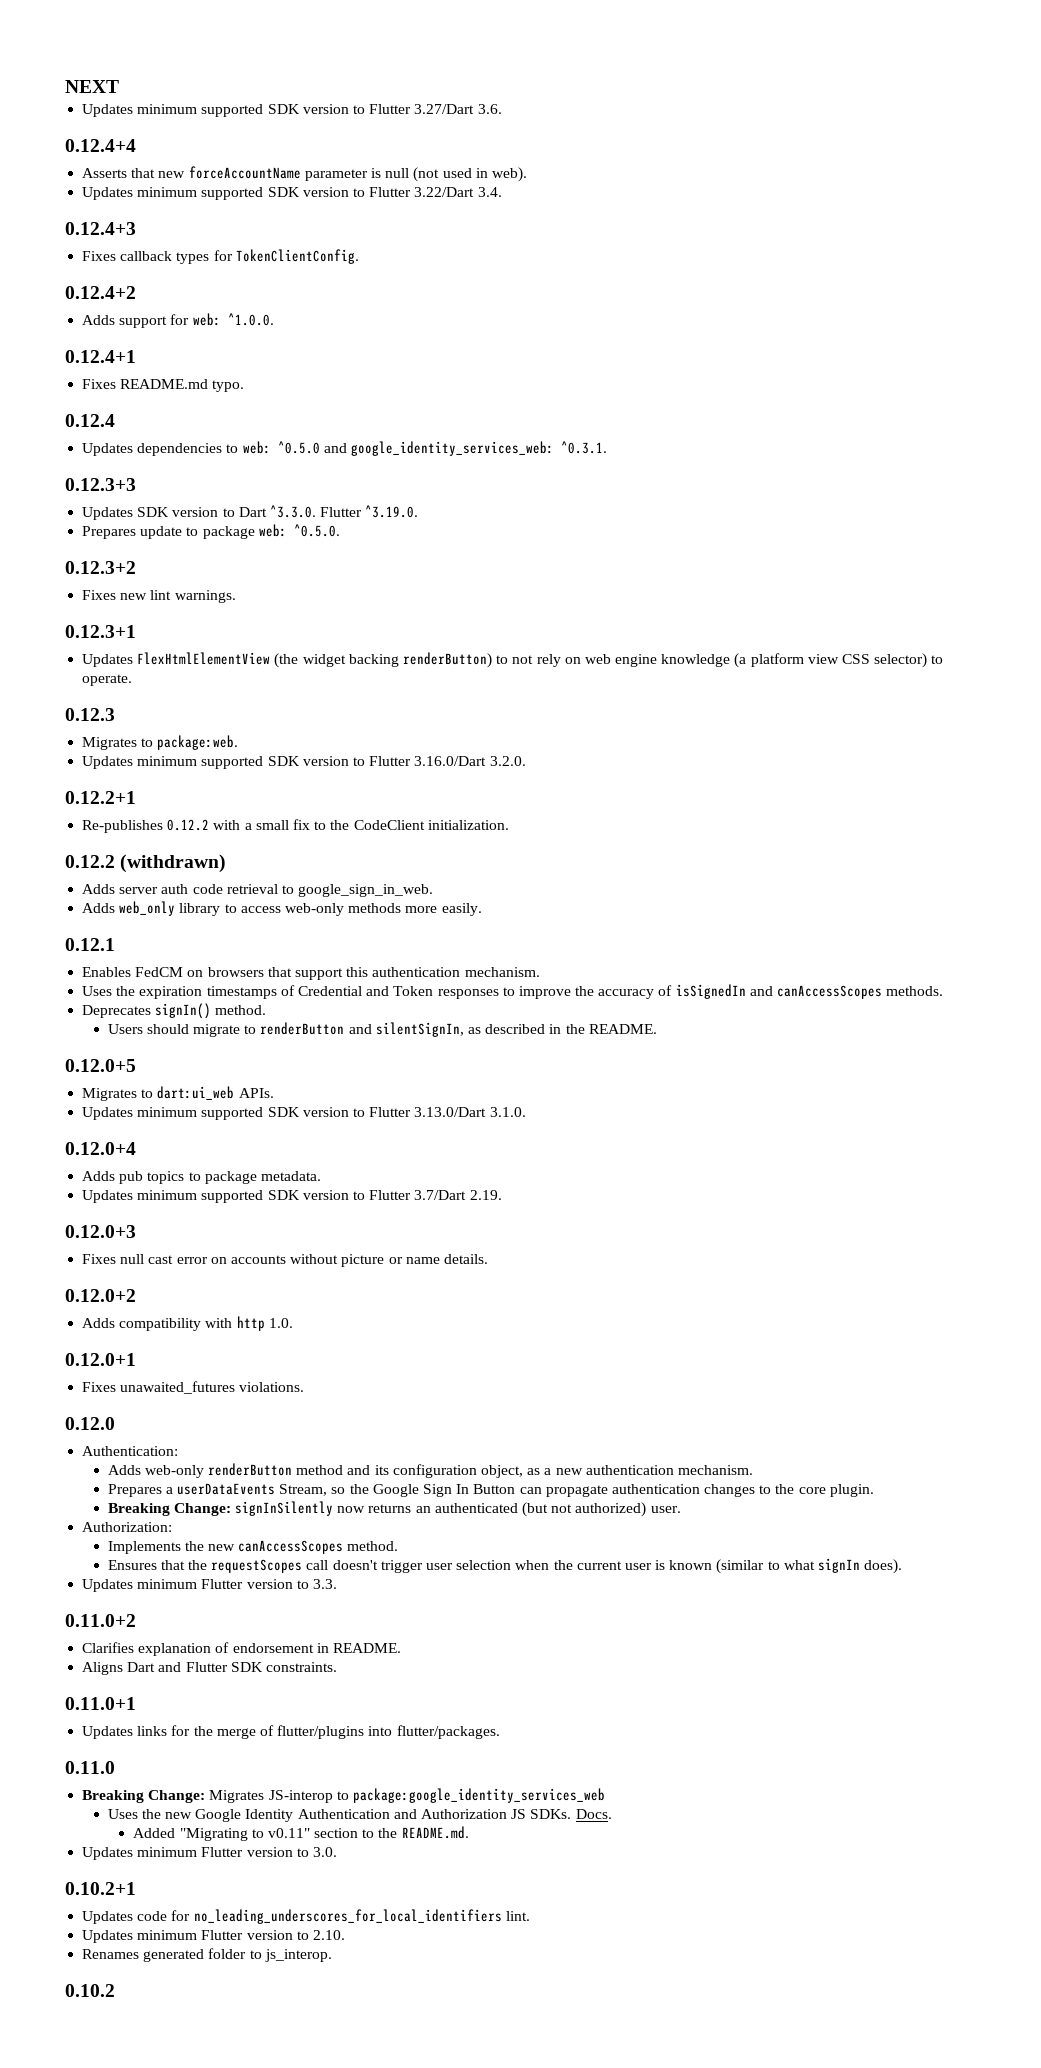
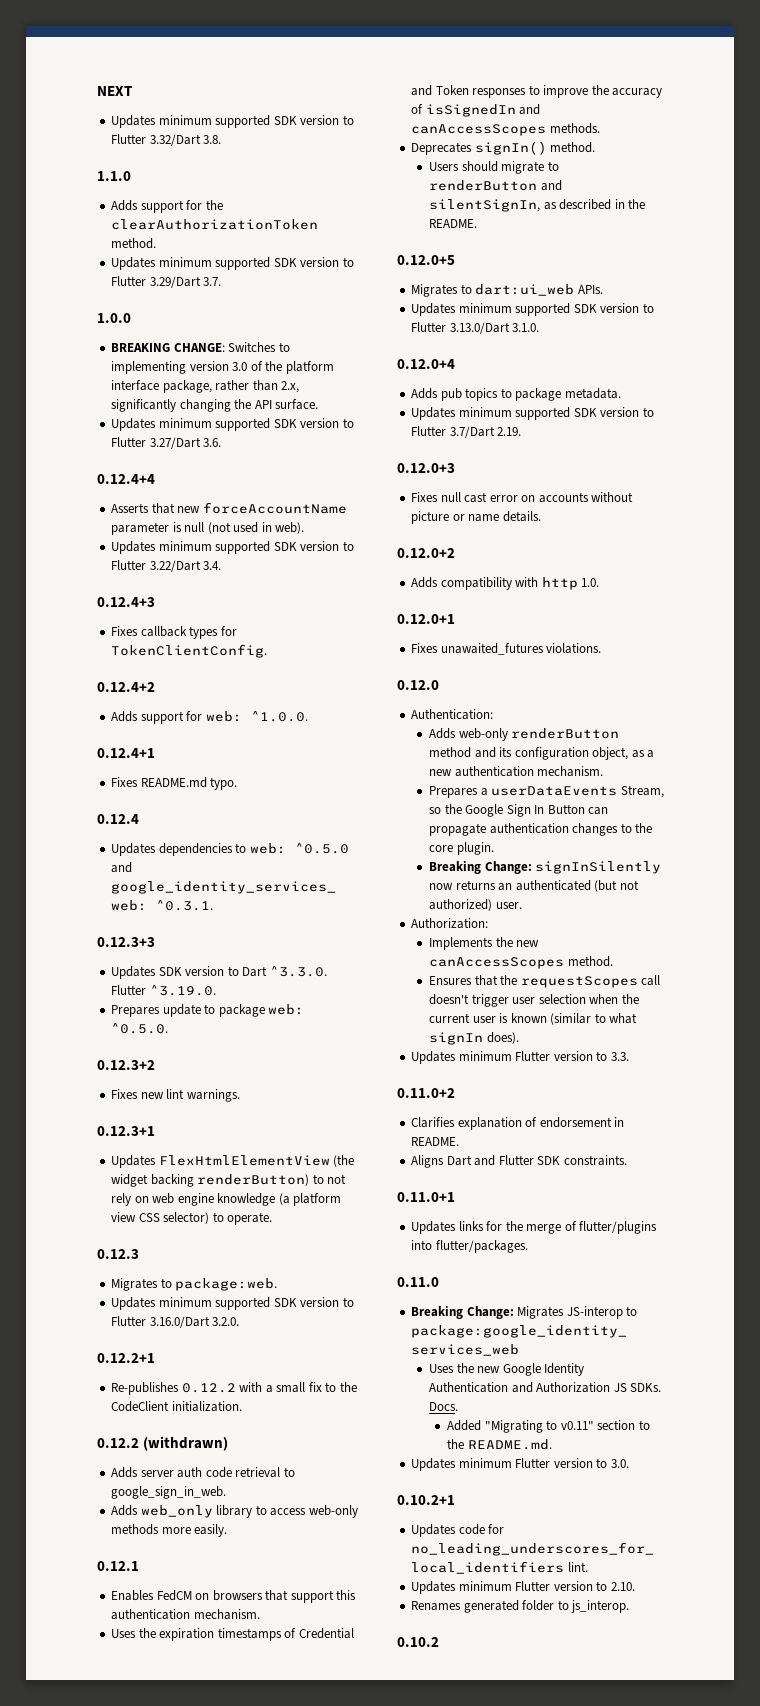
(119, 86) none -> [111,115,354,128] [111,134,222,146] [97,171,131,181] [111,200,223,213] [111,219,319,230] [111,238,157,249] [111,257,354,270] [111,276,222,288] [97,313,131,323] [111,342,290,352] [111,361,334,374] [111,380,300,393] [111,399,319,412] // Updates minimum supported SDK version to Flutter 3.32/Dart 3.8. // 1.1.0 // Adds support for the clearAuthorizationToken method. // Updates minimum supported SDK version to Flutter 3.29/Dart 3.7. // 1.0.0 // BREAKING CHANGE: Switches to implementing version 3.0 of the platform interface package, rather than 2.x, significantly changing the API surface.

